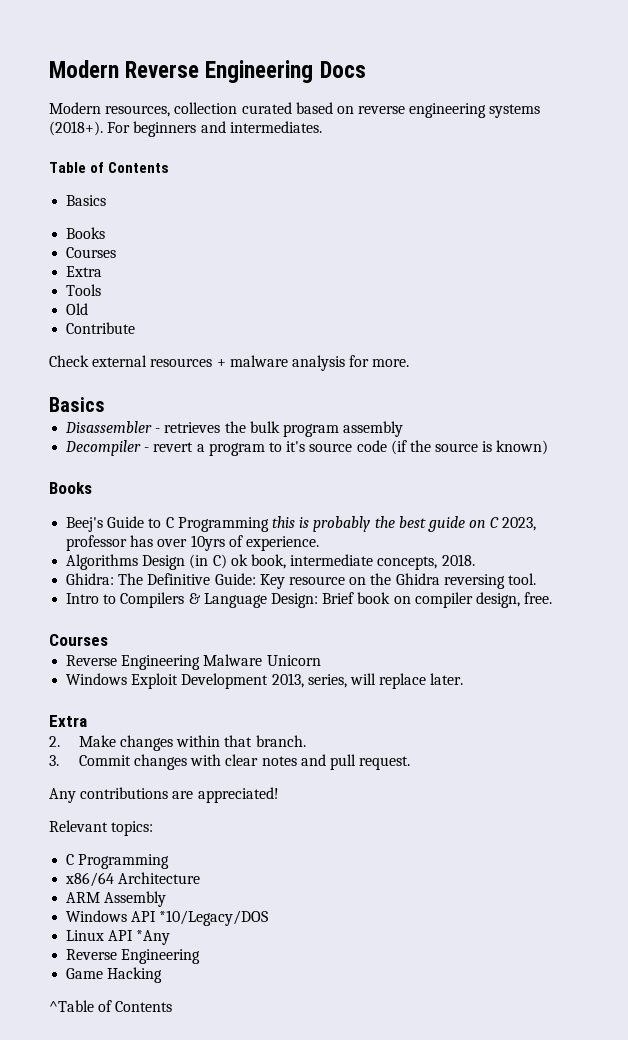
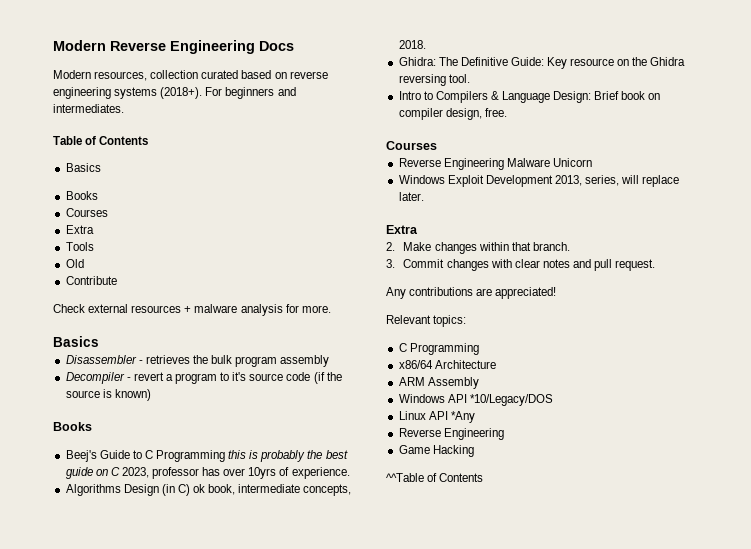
[49,1000,94,1012] ^Table -> [386,473,424,482] ^^Table

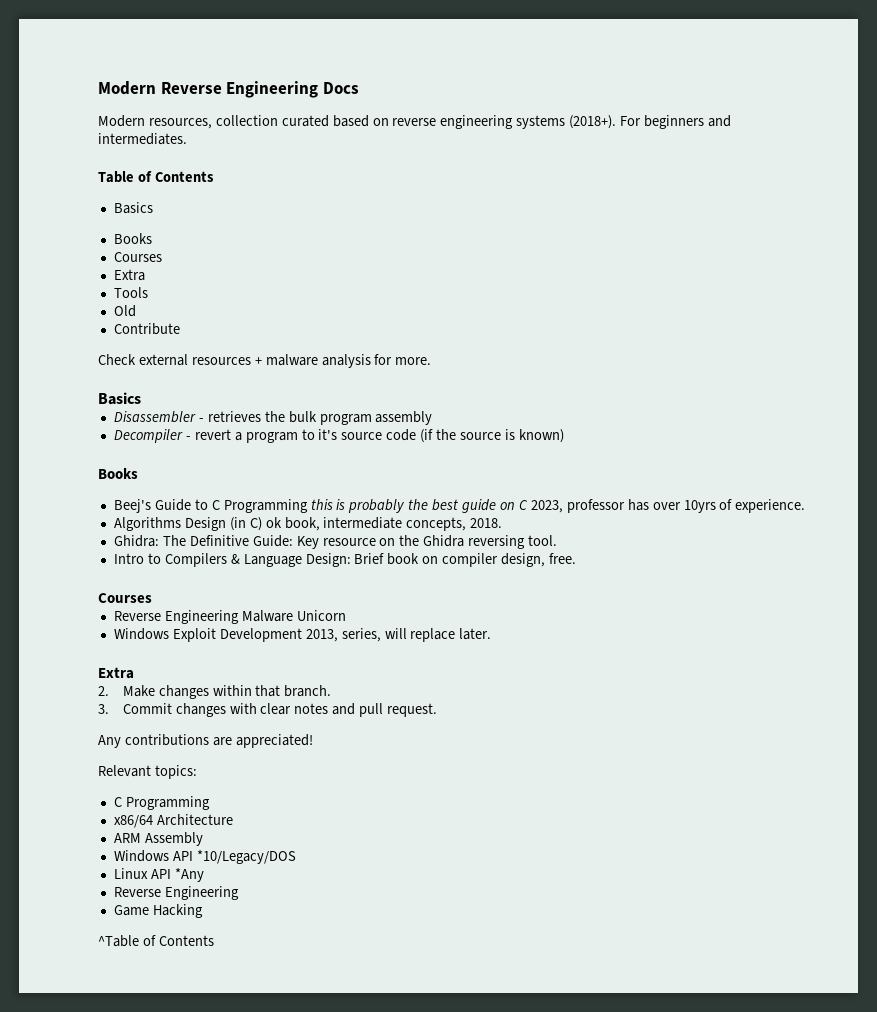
[386,473,424,482] ^^Table -> [98,935,139,947] ^Table

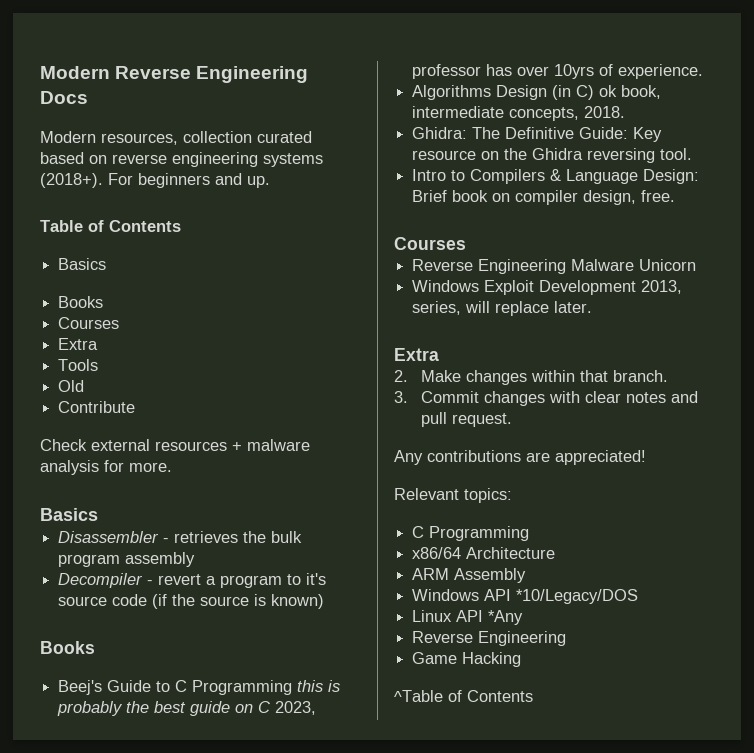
[98,133,187,145] intermediates. -> [247,176,270,188] up.

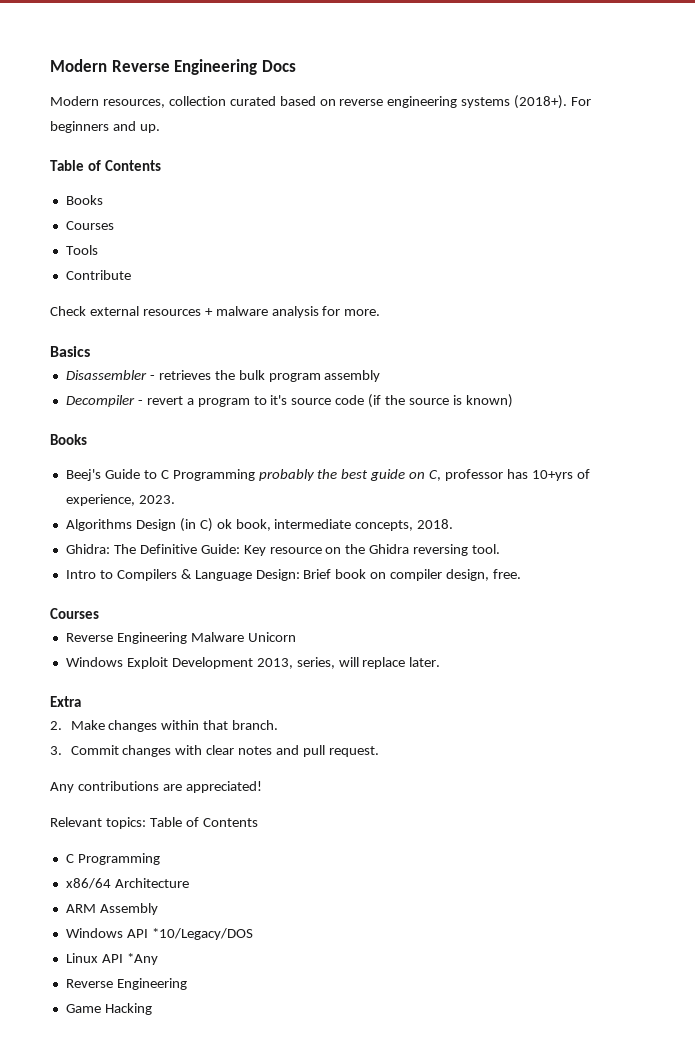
[58,258,107,270] // Basics -> (161, 165) none
[58,338,99,350] // Extra -> (114, 225) none
[58,380,85,392] // Old -> (98, 250) none
[297,680,341,692] this is -> (255, 475) none
[258,701,317,715] [412,64,704,79] C 2023, professor has over 10yrs of experience. -> [429,469,590,481] [65,494,175,506] C, professor has 10+yrs of experience, 2023.
(512, 495) none -> [149,817,258,827] Table of Contents
[394,690,533,702] // ^Table of Contents -> (152, 1009) none

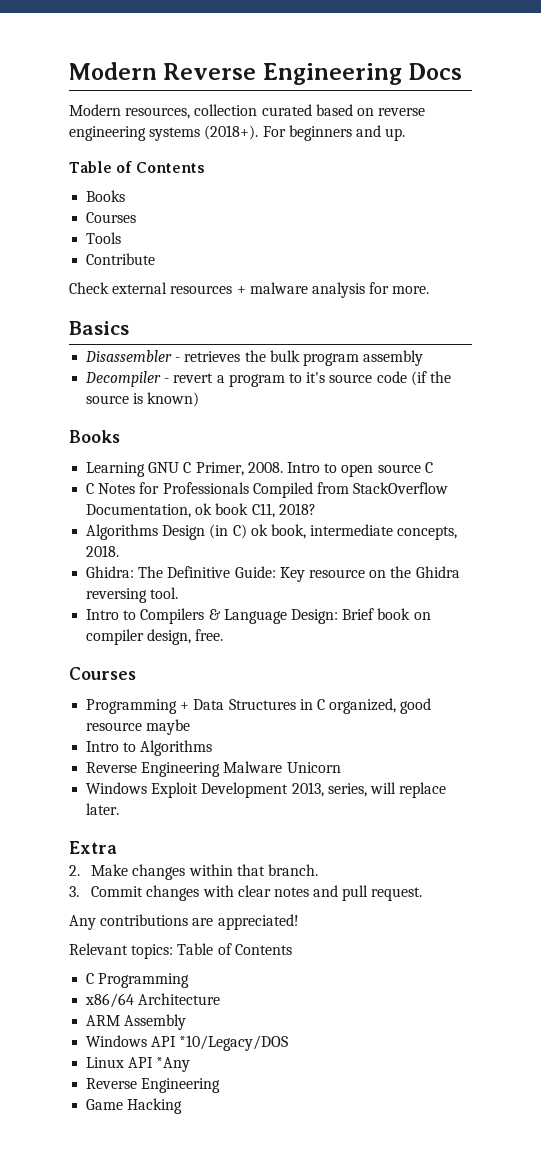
[65,469,590,481] [65,494,175,506] Beej's Guide to C Programming probably the best guide on C, professor has 10+yrs of experience, 2023. -> [86,462,433,477] [86,482,449,498] [86,503,316,518] Learning GNU C Primer, 2008. Intro to open source C // C Notes for Professionals Compiled from StackOverflow Documentation, ok book C11, 2018?
(99, 613) none -> [86,698,432,714] [86,719,191,735] [86,740,213,756] // Programming + Data Structures in C organized, good resource maybe // Intro to Algorithms

